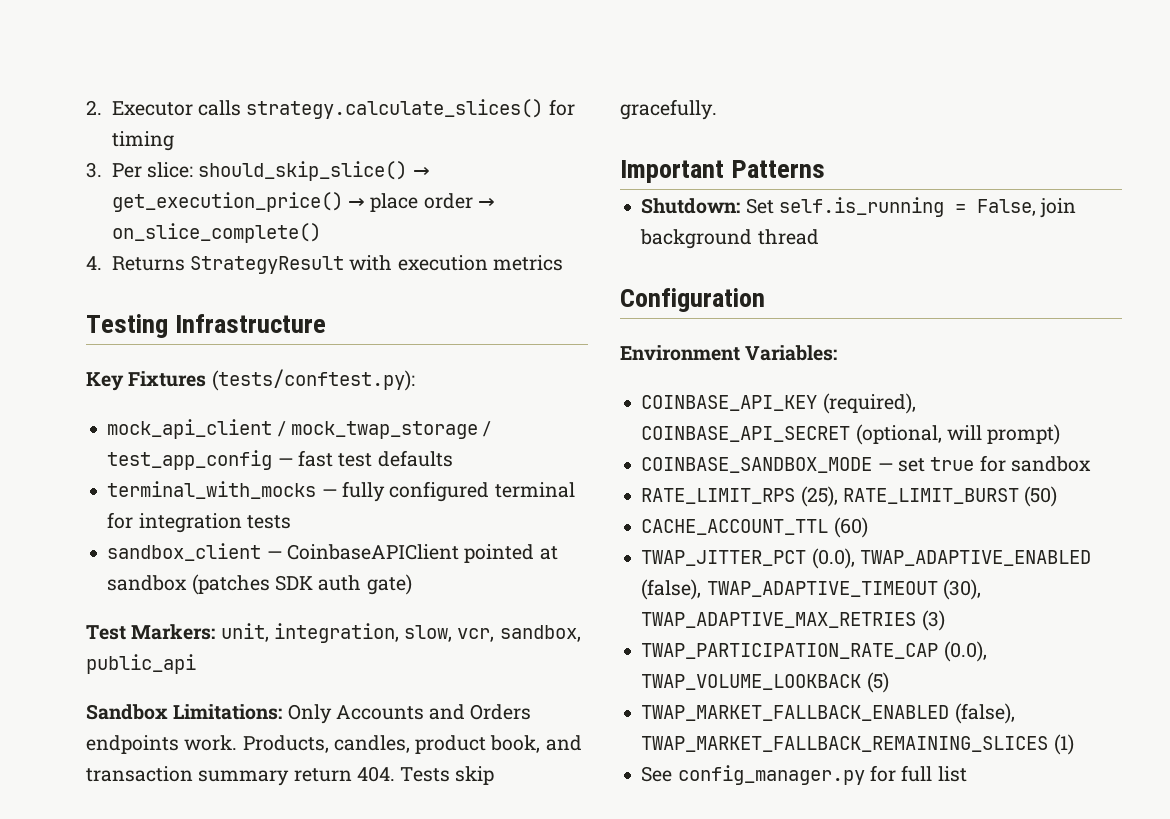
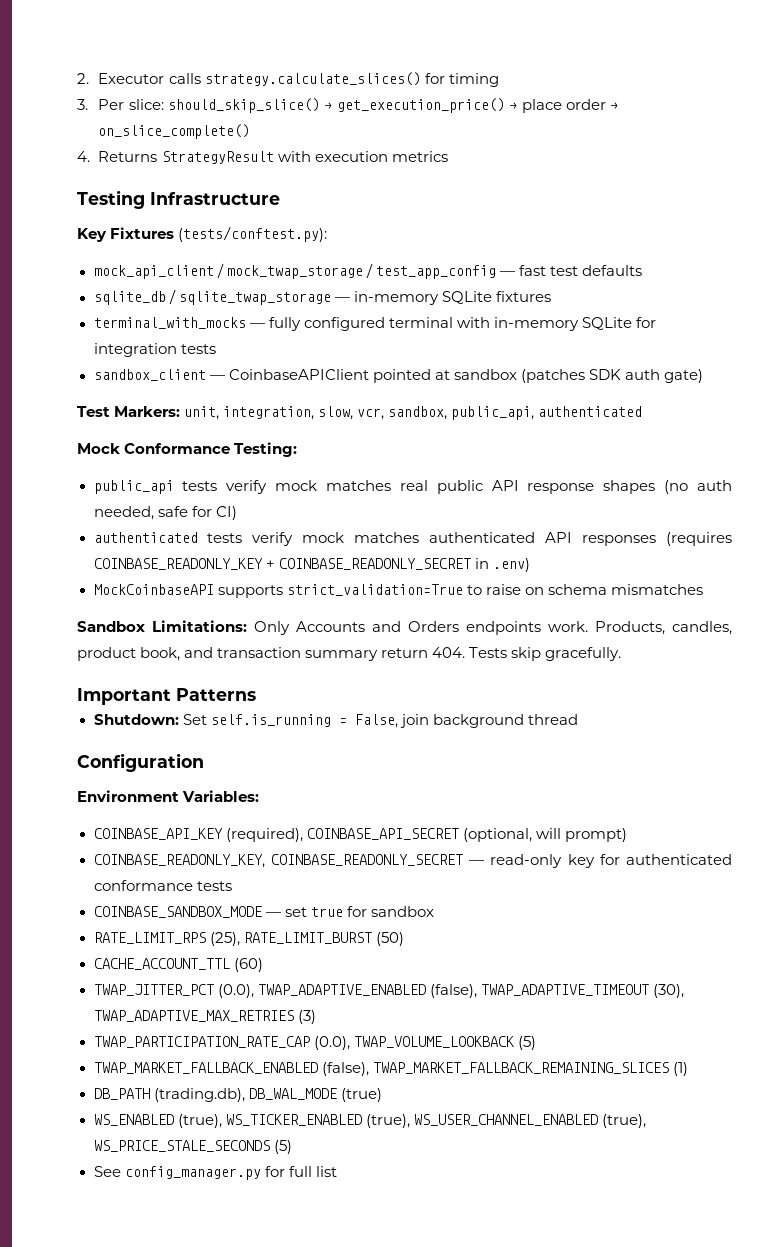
(453, 458) none -> [93,289,551,305] // sqlite_db / sqlite_twap_storage — in-memory SQLite fixtures
(575, 490) none -> [456,317,632,331] with in-memory SQLite
[86,654,196,674] public_api -> [451,406,643,420] [77,442,298,457] [93,480,733,494] [93,506,237,520] [93,532,732,546] [93,558,530,572] [93,584,703,598] public_api, authenticated // Mock Conformance Testing: // public_api tests verify mock matches real public API response shapes (no auth needed, safe for CI) // authenticated tests verify mock matches authenticated API responses (requires COINBASE_READONLY_KEY + COINBASE_READONLY_SECRET in .env) // MockCoinbaseAPI supports strict_validation=True to raise on schema mismatches
(1061, 434) none -> [93,854,732,868] [93,880,232,891] // COINBASE_READONLY_KEY, COINBASE_READONLY_SECRET — read-only key for authenticated conformance tests
(1074, 744) none -> [93,1088,382,1102] [93,1114,646,1128] [93,1140,292,1154] // DB_PATH (trading.db), DB_WAL_MODE (true) // WS_ENABLED (true), WS_TICKER_ENABLED (true), WS_USER_CHANNEL_ENABLED (true), WS_PRICE_STALE_SECONDS (5)

